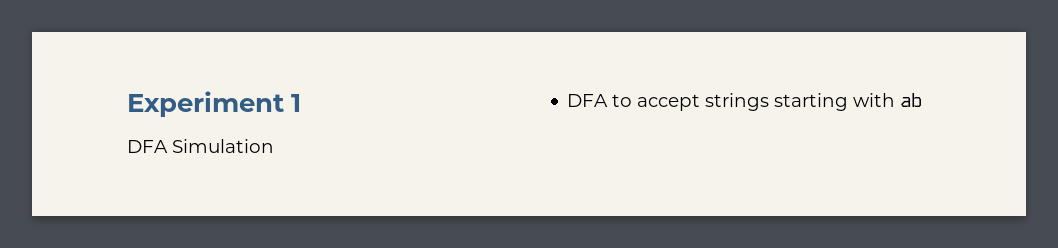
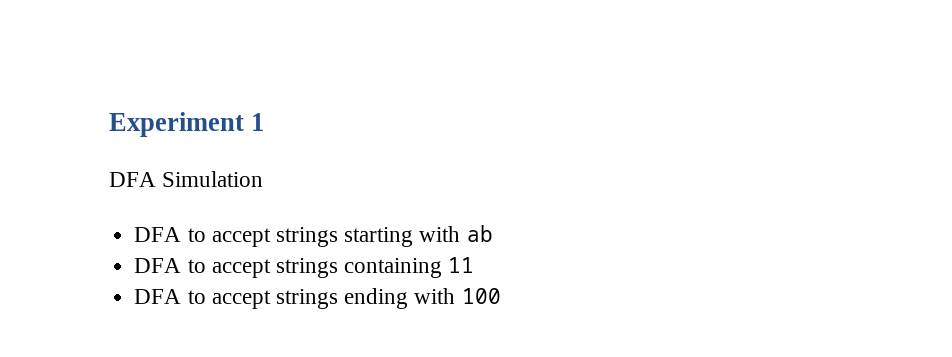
(923, 100) none -> [134,257,475,278] [134,288,501,309] // DFA to accept strings containing 11 // DFA to accept strings ending with 100

